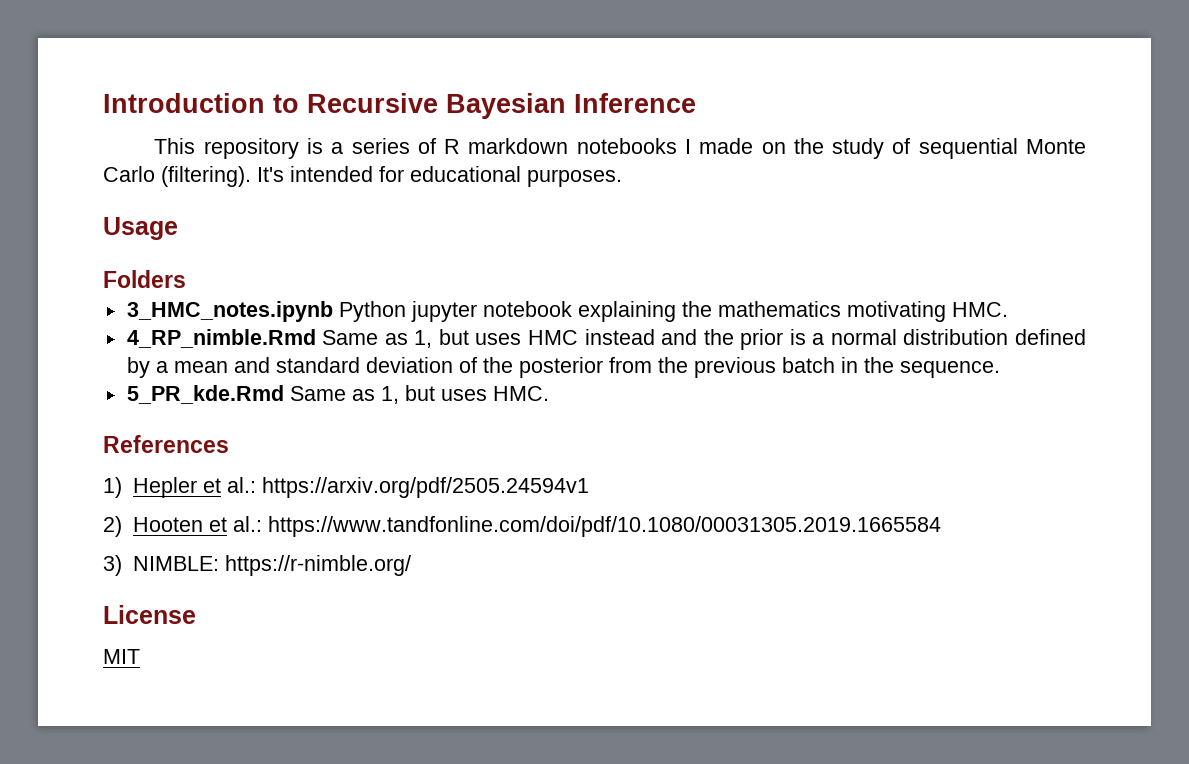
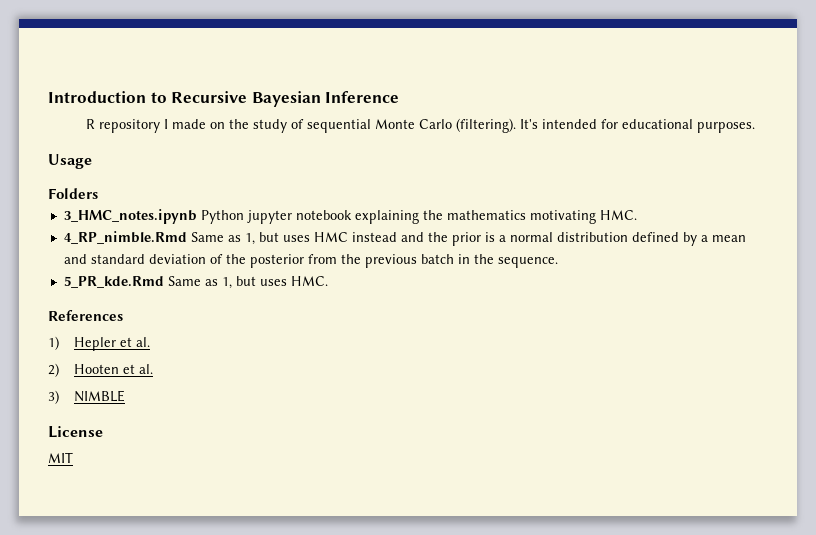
[154,138,677,159] This repository is a series of R markdown notebooks -> [85,119,160,133] R repository
[226,477,589,498] al.: https://arxiv.org/pdf/2505.24594v1 -> [135,337,150,347] al.
[232,516,941,537] al.: https://www.tandfonline.com/doi/pdf/10.1080/00031305.2019.1665584 -> [138,364,153,374] al.
[132,555,411,576] NIMBLE: https://r-nimble.org/ -> [73,390,125,402] NIMBLE

